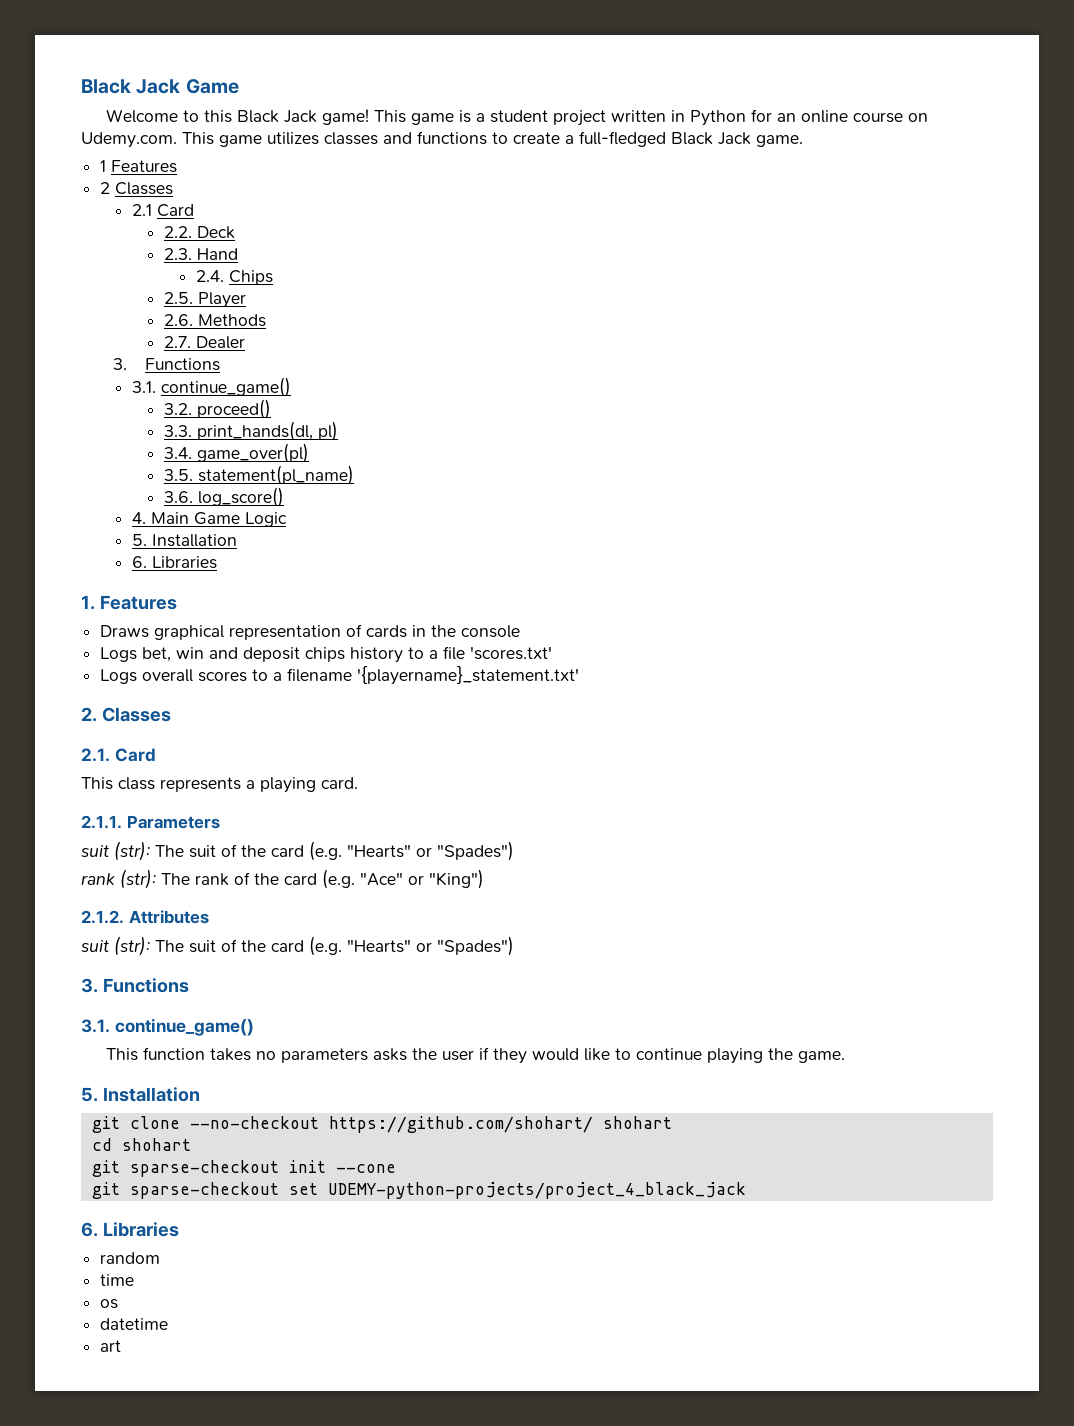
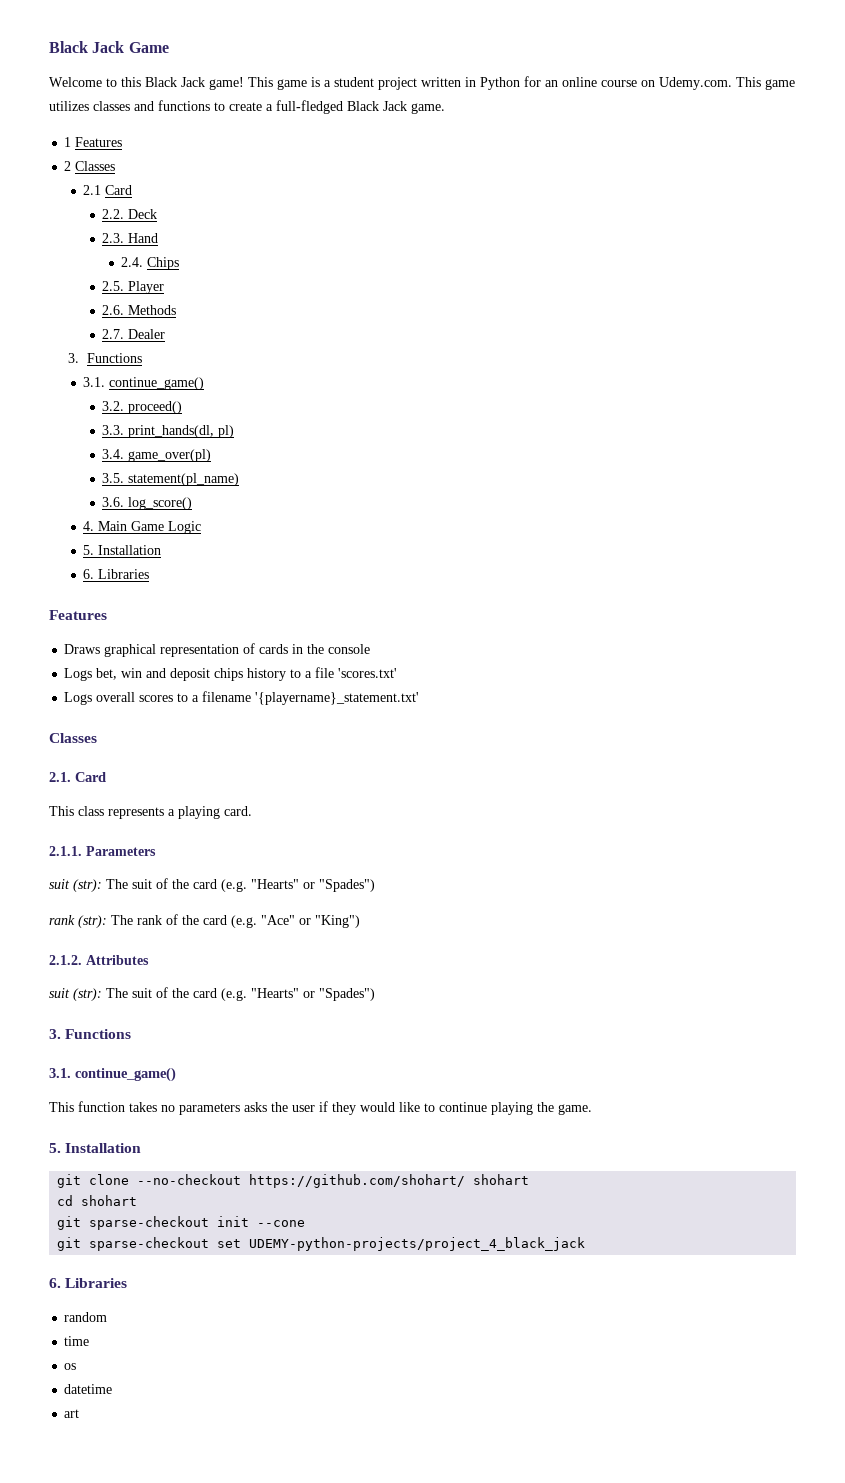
[81,595,95,610] 1. -> (150, 574) none
[81,707,97,722] 2. -> (420, 698) none

